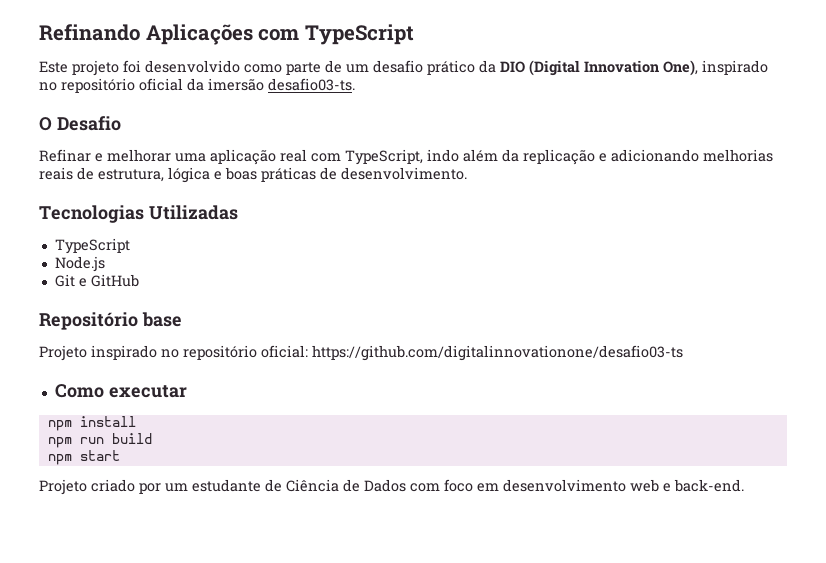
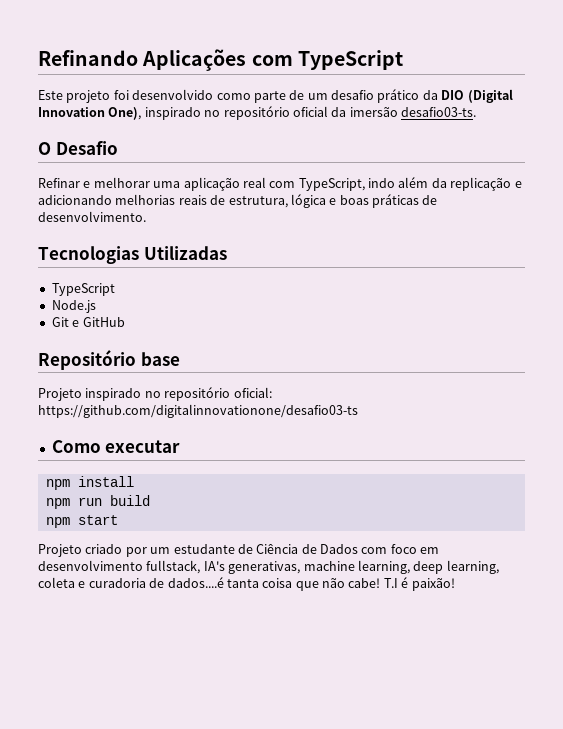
[630,479,744,492] web e back-end. -> [146,560,499,574] [38,577,455,591] fullstack, IA's generativas, machine learning, deep learning, coleta e curadoria de dados....é tanta coisa que não cabe! T.I é paixão!

